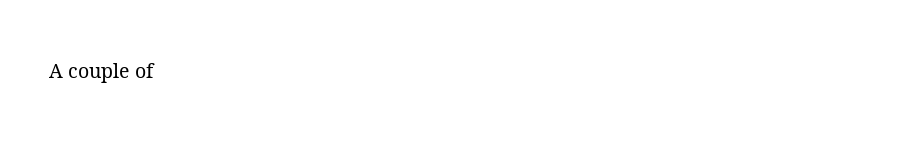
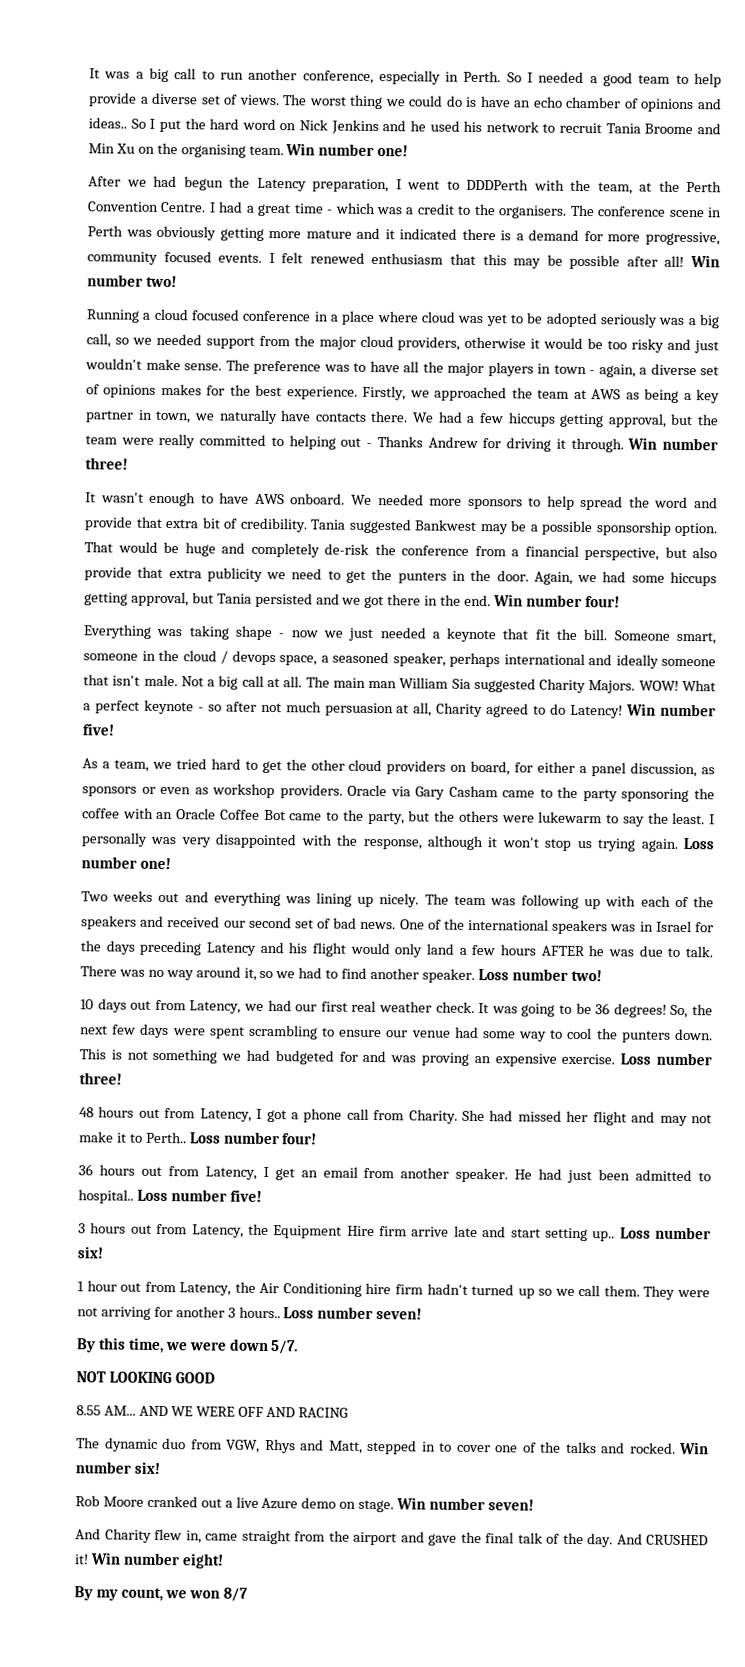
[49,63,155,83] A couple of -> [89,67,722,88] [88,92,723,113] [88,117,722,135] [88,142,409,158] [88,175,722,195] [87,201,723,219] [87,225,720,246] [87,250,720,270] [87,274,177,288] [86,308,719,329] [86,333,720,354] [85,358,719,378] [86,383,721,404] [85,409,719,428] [85,433,719,453] [85,457,128,470] [85,491,718,511] [84,516,717,537] [84,541,717,561] [84,566,717,587] [84,591,620,609] [83,624,716,645] [83,649,716,669] [83,674,716,694] [83,699,716,719] [82,723,115,736] [82,758,716,778] [82,783,715,803] [82,807,715,827] [81,832,715,852] [81,856,171,870] [81,890,714,910] [81,915,714,935] [80,940,713,958] [80,965,602,983] [80,998,714,1019] [80,1023,713,1043] [79,1048,712,1067] [79,1072,122,1085] [79,1106,713,1127] [79,1131,318,1145] [78,1164,712,1184] [78,1189,262,1204] [78,1222,711,1242] [77,1246,104,1259] [77,1280,710,1300] [77,1306,423,1320] [77,1337,299,1355] [76,1371,215,1384] [76,1405,349,1418] [76,1437,709,1455] [75,1461,160,1474] [75,1495,534,1513] [75,1528,708,1548] [74,1552,224,1569] [74,1586,248,1602] It was a big call to run another conference, especially in Perth. So I needed a good team to help provide a diverse set of views. The worst thing we could do is have an echo chamber of opinions and ideas.. So I put the hard word on Nick Jenkins and he used his network to recruit Tania Broome and Min Xu on the organising team. Win number one! // After we had begun the Latency preparation, I went to DDDPerth with the team, at the Perth Convention Centre. I had a great time - which was a credit to the organisers. The conference scene in Perth was obviously getting more mature and it indicated there is a demand for more progressive, community focused events. I felt renewed enthusiasm that this may be possible after all! Win number two! // Running a cloud focused conference in a place where cloud was yet to be adopted seriously was a big call, so we needed support from the major cloud providers, otherwise it would be too risky and just wouldn't make sense. The preference was to have all the major players in town - again, a diverse set of opinions makes for the best experience. Firstly, we approached the team at AWS as being a key partner in town, we naturally have contacts there. We had a few hiccups getting approval, but the team were really committed to helping out - Thanks Andrew for driving it through. Win number three! // It wasn't enough to have AWS onboard. We needed more sponsors to help spread the word and provide that extra bit of credibility. Tania suggested Bankwest may be a possible sponsorship option. That would be huge and completely de-risk the conference from a financial perspective, but also provide that extra publicity we need to get the punters in the door. Again, we had some hiccups getting approval, but Tania persisted and we got there in the end. Win number four! // Everything was taking shape - now we just needed a keynote that fit the bill. Someone smart, someone in the cloud / devops space, a seasoned speaker, perhaps international and ideally someone that isn't male. Not a big call at all. The main man William Sia suggested Charity Majors. WOW! What a perfect keynote - so after not much persuasion at all, Charity agreed to do Latency! Win number five! // As a team, we tried hard to get the other cloud providers on board, for either a panel discussion, as sponsors or even as workshop providers. Oracle via Gary Casham came to the party sponsoring the coffee with an Oracle Coffee Bot came to the party, but the others were lukewarm to say the least. I personally was very disappointed with the response, although it won't stop us trying again. Loss number one! // Two weeks out and everything was lining up nicely. The team was following up with each of the speakers and received our second set of bad news. One of the international speakers was in Israel for the days preceding Latency and his flight would only land a few hours AFTER he was due to talk. There was no way around it, so we had to find another speaker. Loss number two! // 10 days out from Latency, we had our first real weather check. It was going to be 36 degrees! So, the next few days were spent scrambling to ensure our venue had some way to cool the punters down. This is not something we had budgeted for and was proving an expensive exercise. Loss number three! // 48 hours out from Latency, I got a phone call from Charity. She had missed her flight and may not make it to Perth.. Loss number four! // 36 hours out from Latency, I get an email from another speaker. He had just been admitted to hospital.. Loss number five! // 3 hours out from Latency, the Equipment Hire firm arrive late and start setting up.. Loss number six! // 1 hour out from Latency, the Air Conditioning hire firm hadn't turned up so we call them. They were not arriving for another 3 hours.. Loss number seven! // By this time, we were down 5/7. // NOT LOOKING GOOD // 8.55 AM... AND WE WERE OFF AND RACING // The dynamic duo from VGW, Rhys and Matt, stepped in to cover one of the talks and rocked. Win number six! // Rob Moore cranked out a live Azure demo on stage. Win number seven! // And Charity flew in, came straight from the airport and gave the final talk of the day. And CRUSHED it! Win number eight! // By my count, we won 8/7

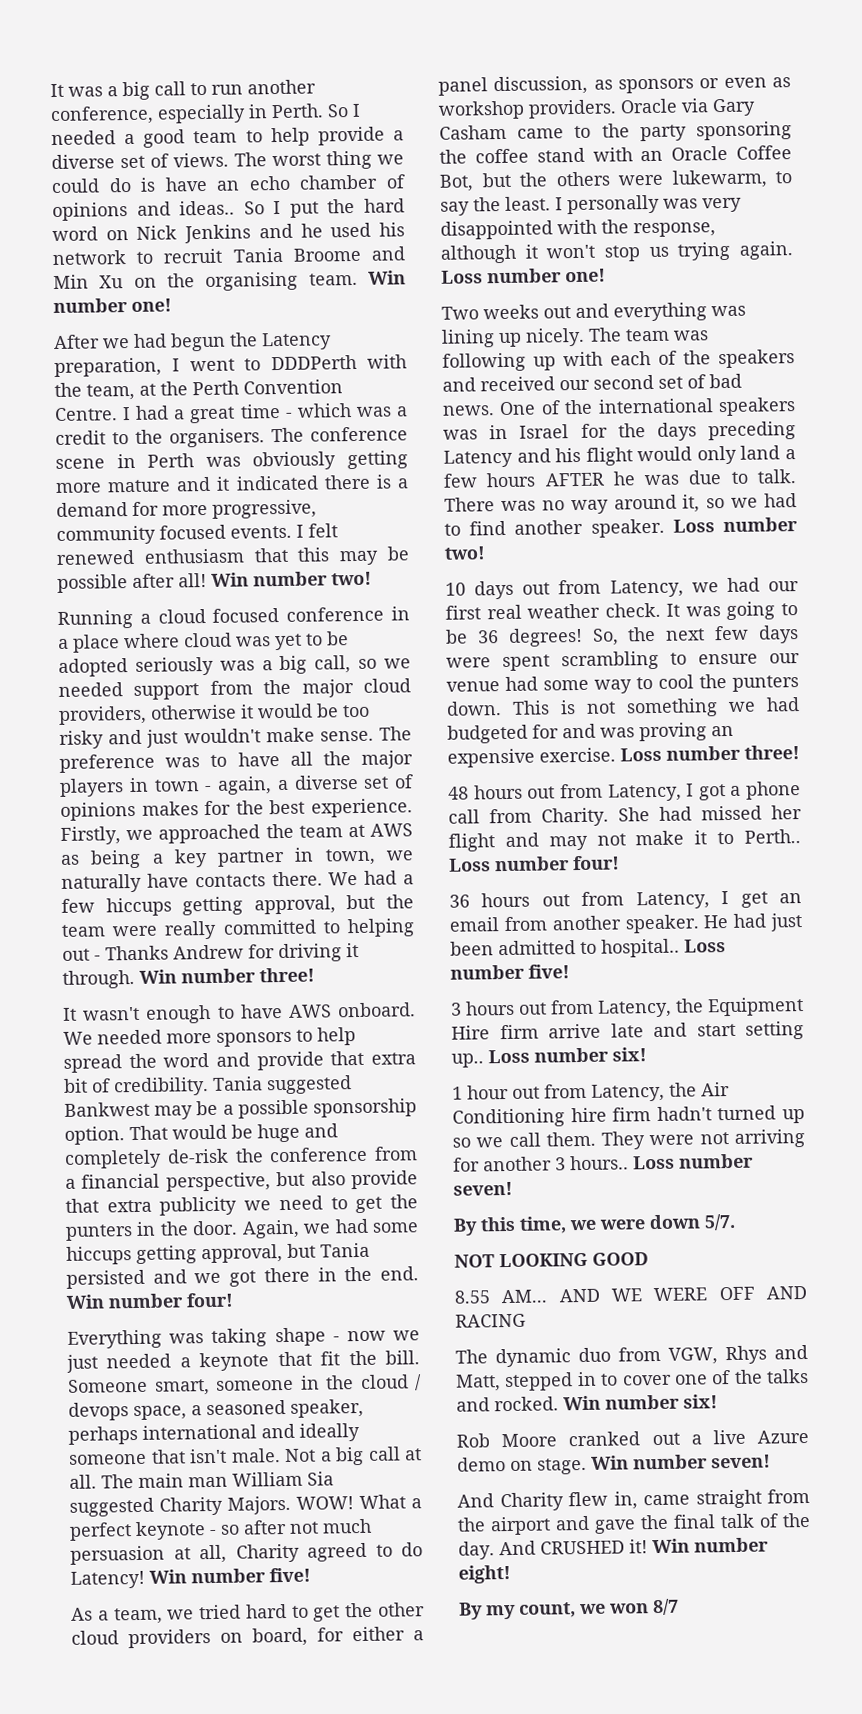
(120, 813) none -> [536,147,585,163] stand
[263,809,405,825] Bot came to the party, -> [439,174,474,192] Bot,
[538,811,603,824] lukewarm -> [671,169,768,189] lukewarm,

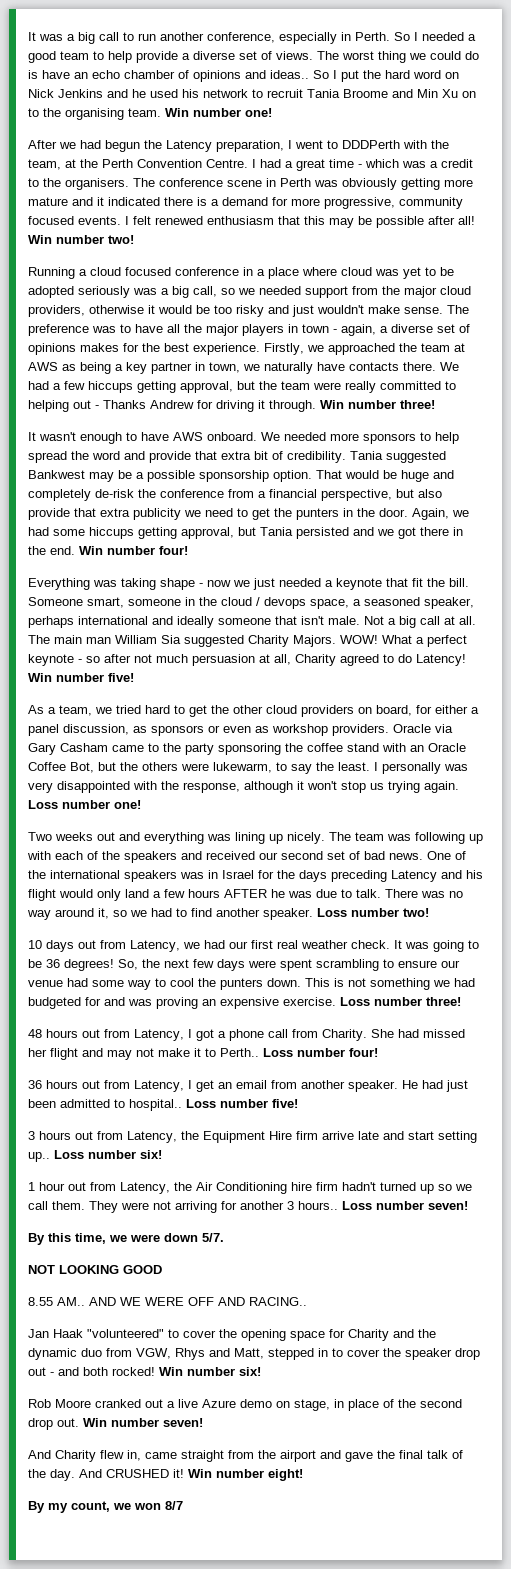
(157, 282) none -> [28,108,39,117] to
[501,1289,548,1304] AM... -> [57,1297,85,1306] AM..
[455,1313,526,1328] [455,1349,488,1364] RACING // The -> [249,1297,307,1306] [28,1329,436,1341] RACING.. // Jan Haak "volunteered" to cover the opening space for Charity and the
[673,1368,809,1385] [456,1396,559,1412] one of the talks and rocked. -> [383,1348,480,1360] [28,1367,155,1376] the speaker drop out - and both rocked!
[537,1457,587,1475] stage. -> [294,1399,462,1411] [28,1418,79,1430] stage, in place of the second drop out.

